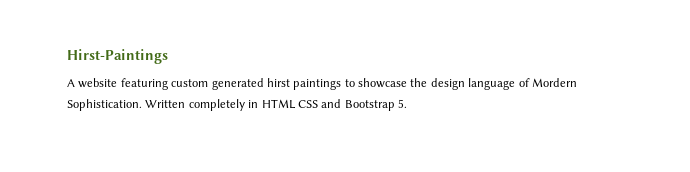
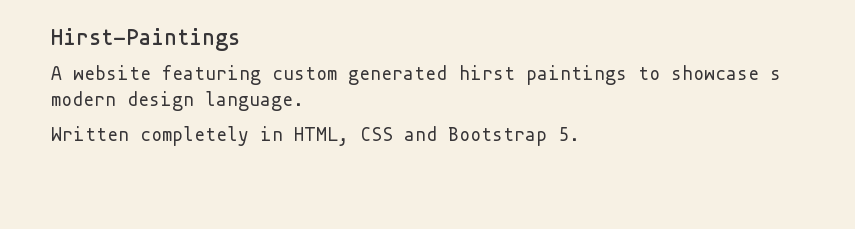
[410,78,577,90] [67,99,142,111] the design language of Mordern Sophistication. -> [769,70,781,80] [51,91,304,111] s modern design language. //
[261,99,296,109] HTML -> [294,127,349,146] HTML,

